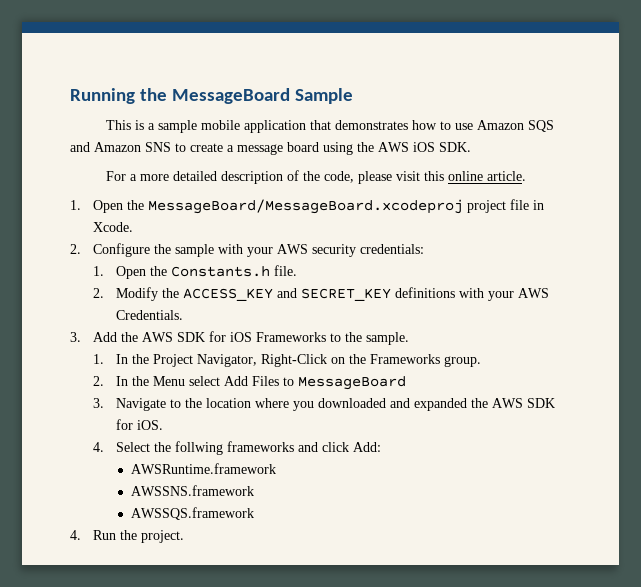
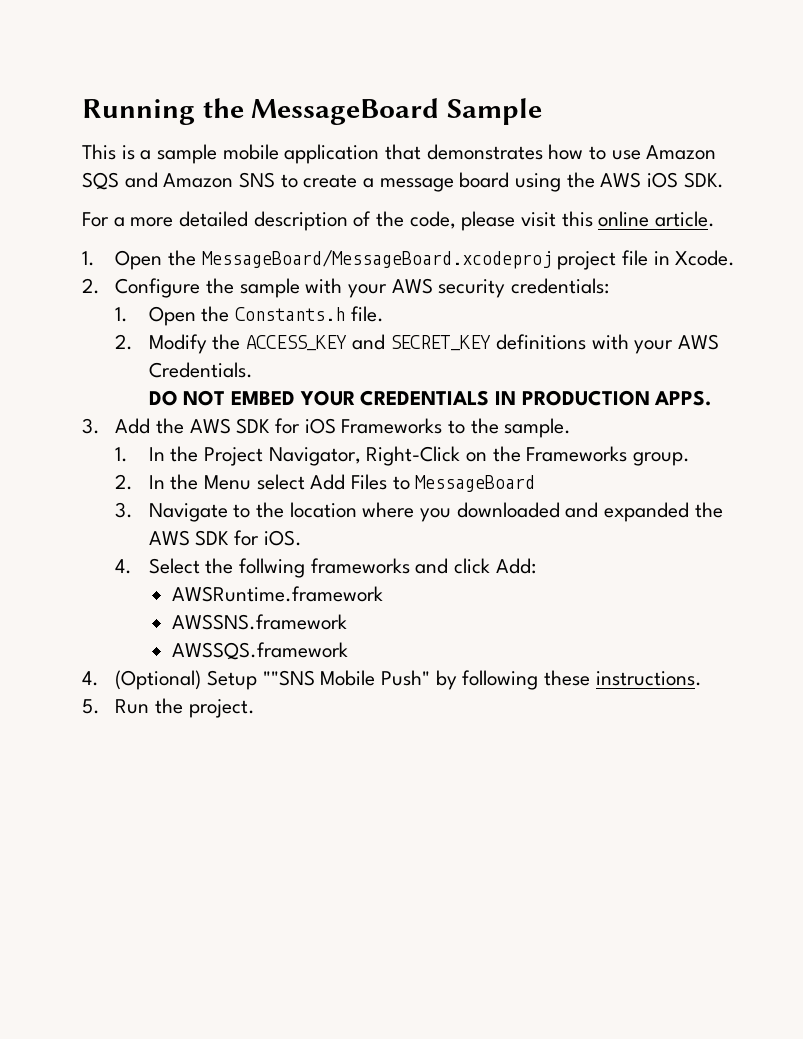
(183, 315) none -> [148,390,712,406] // DO NOT EMBED YOUR CREDENTIALS IN PRODUCTION APPS.
(81, 535) none -> [115,670,702,690] [82,699,100,714] (Optional) Setup ""SNS Mobile Push" by following these instructions. // 5.

